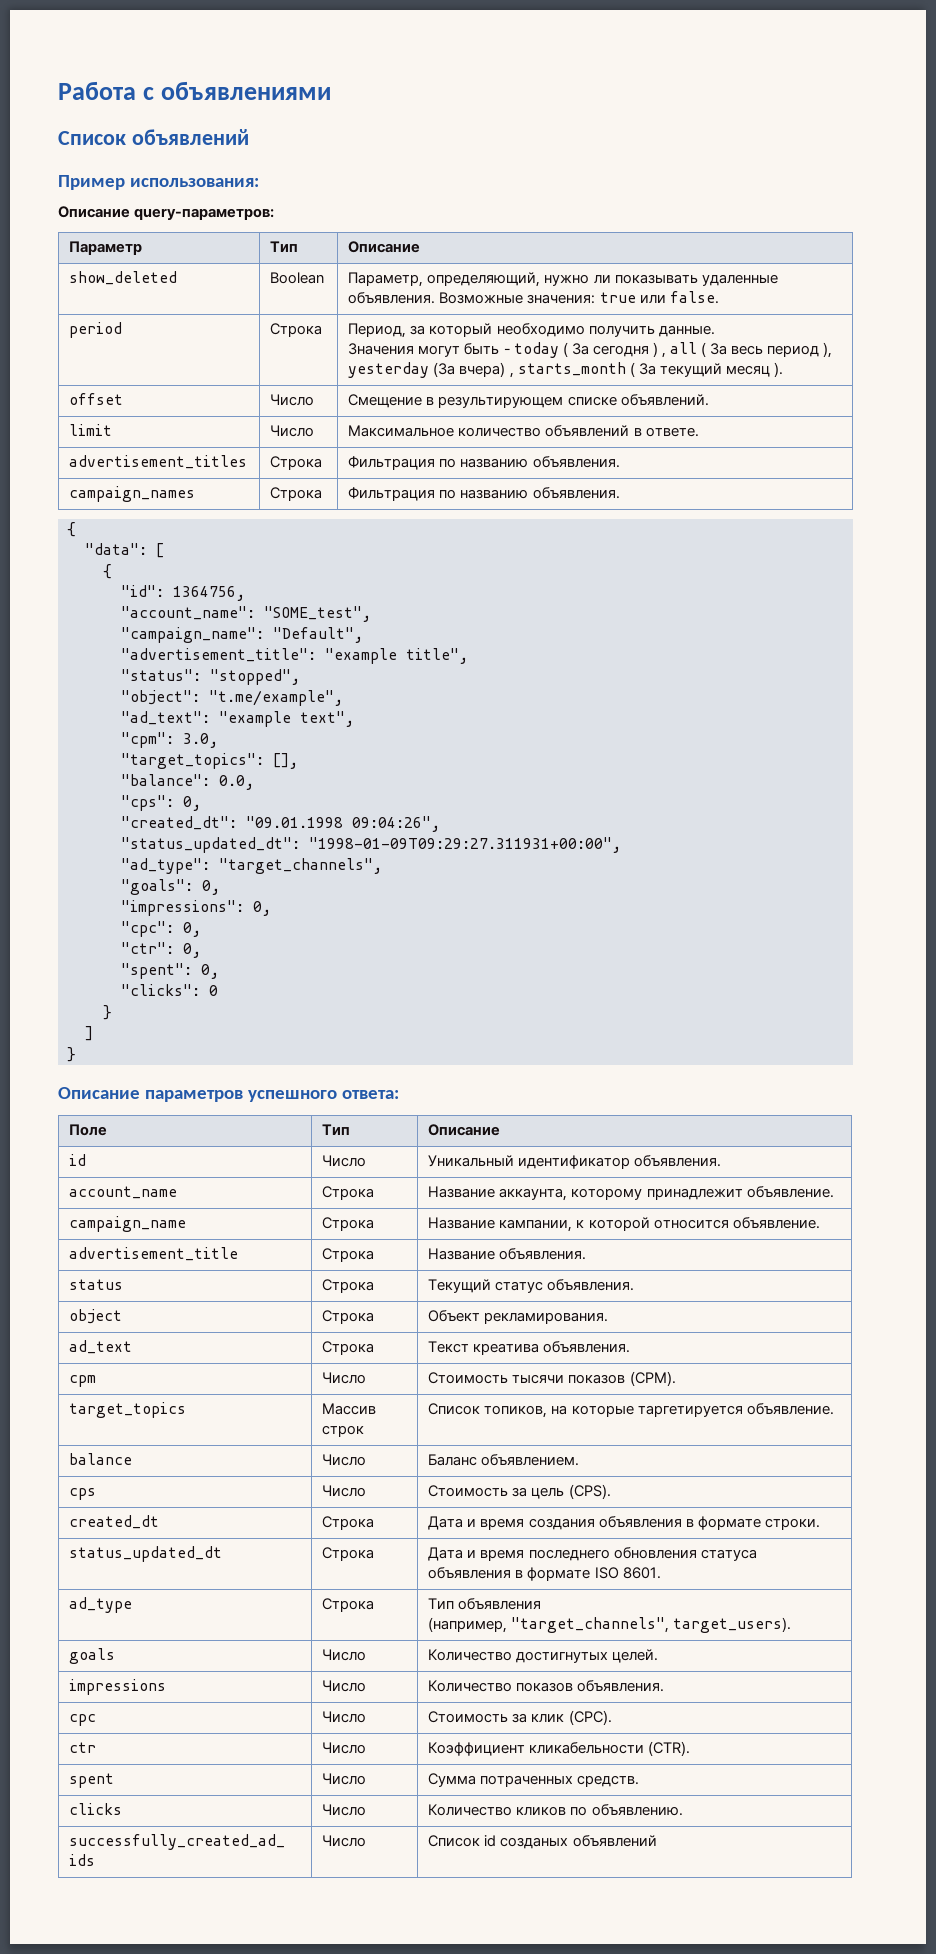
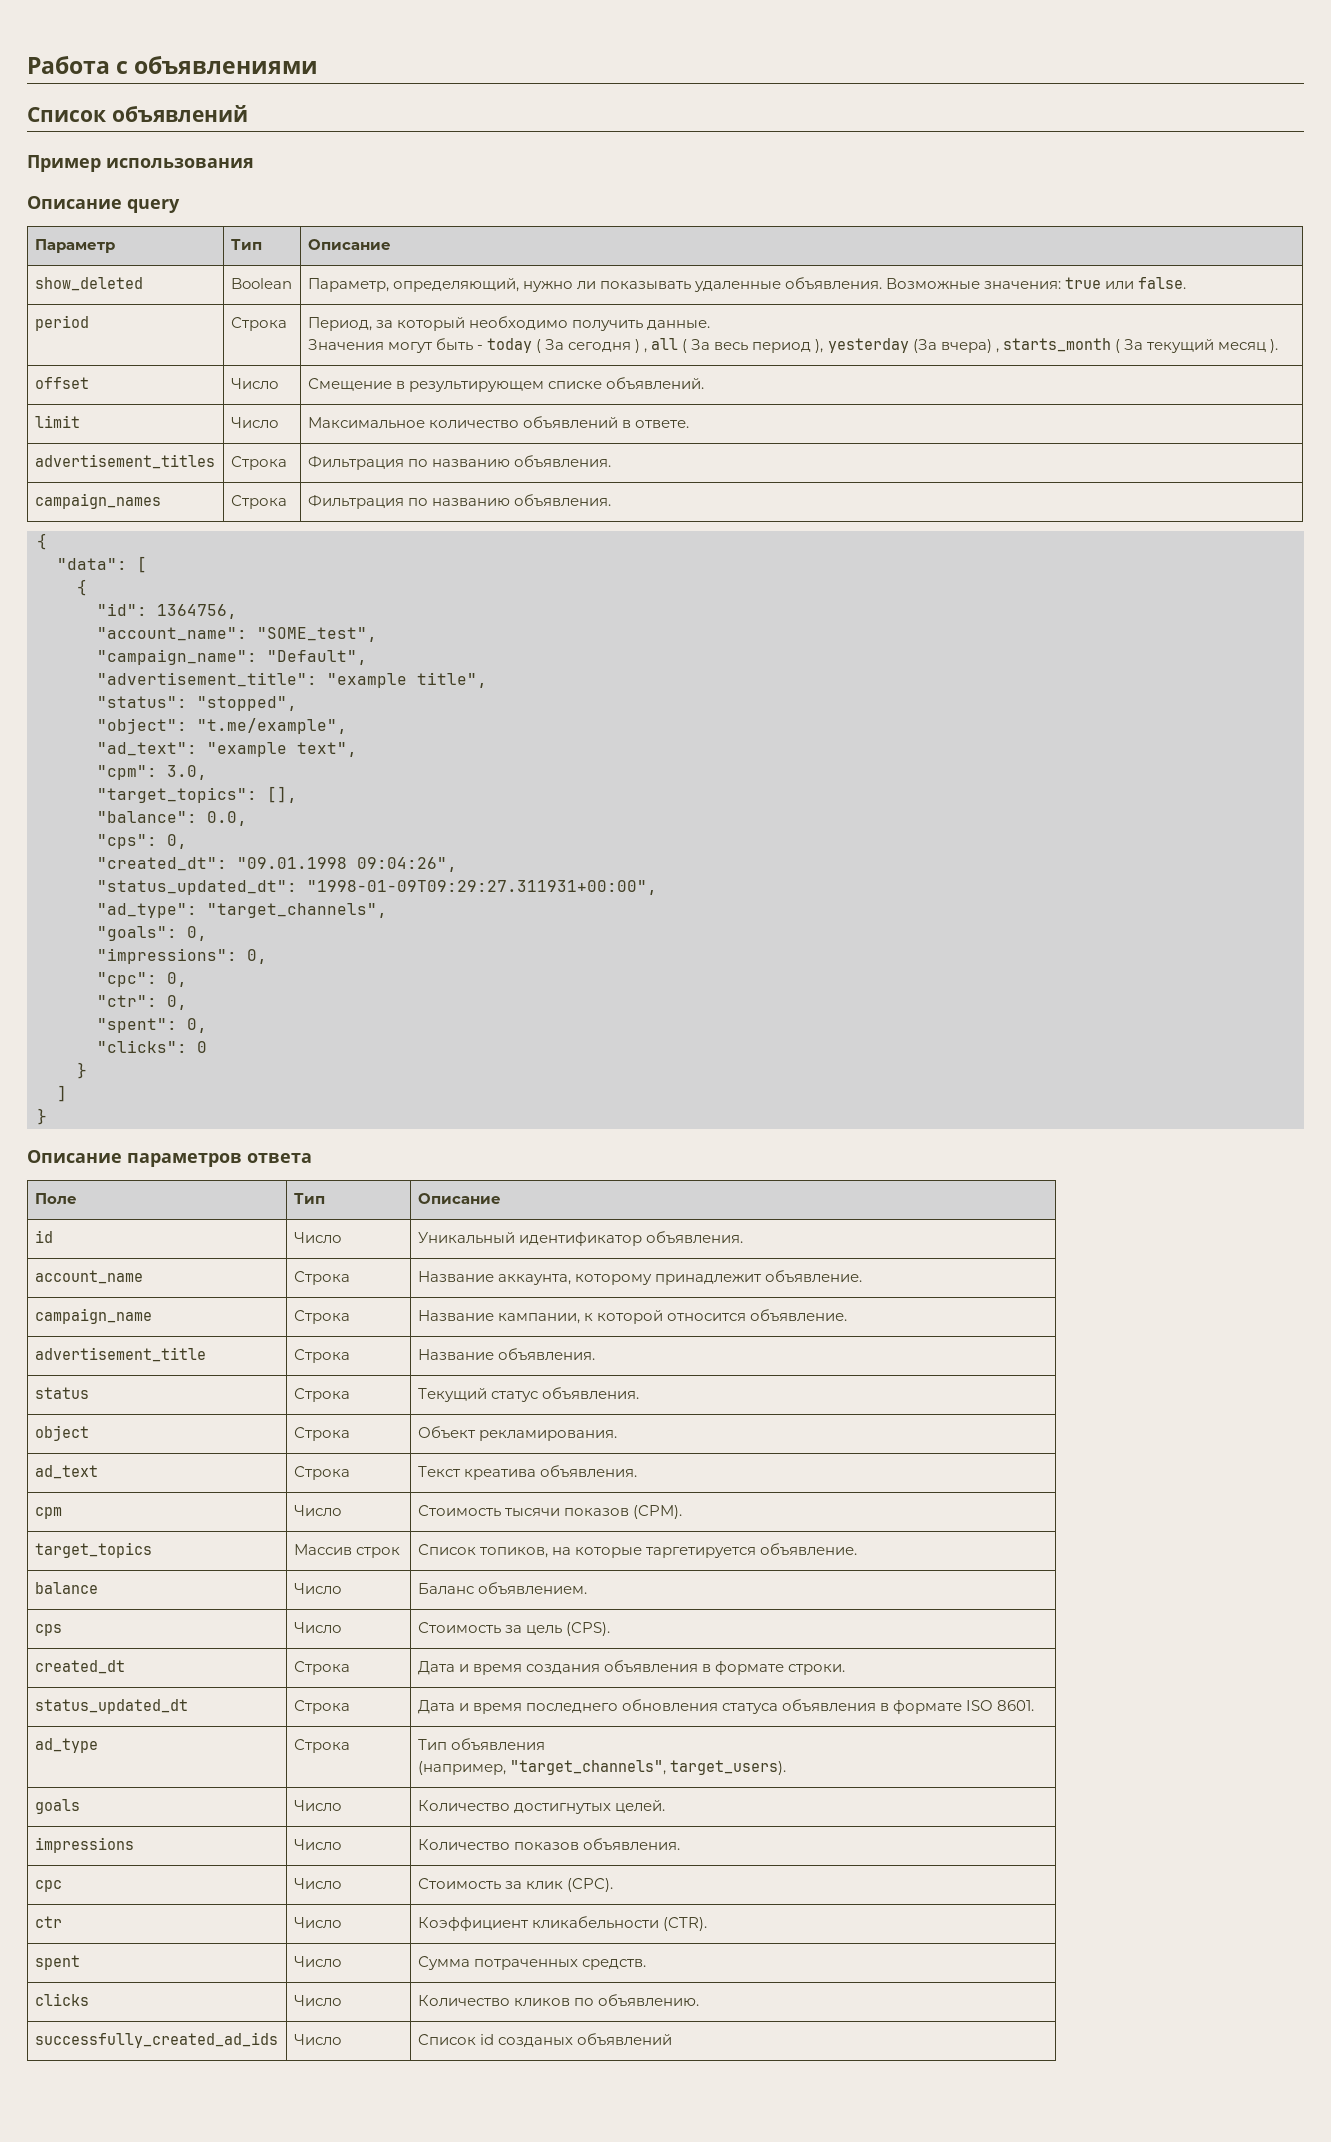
[130,178,260,187] [58,206,275,220] использования: // Описание query-параметров: -> [106,158,254,168] [27,196,180,213] использования // Описание query
[248,1090,400,1102] успешного ответа: -> [247,1153,312,1163] ответа

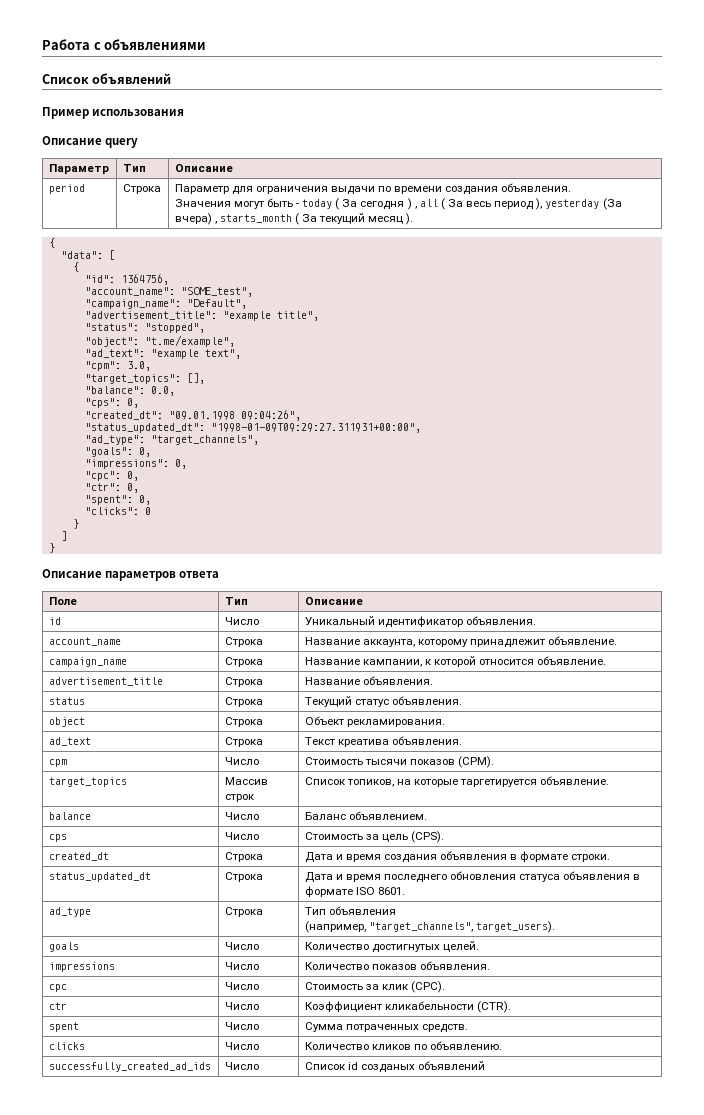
[34,277,143,291] [230,278,292,289] [307,277,1187,292] [34,315,89,331] [230,317,287,331] [307,316,710,331] show_deleted | Boolean | Параметр, определяющий, нужно ли показывать удаленные объявления. Возможные значения: true или false. // period | Строка | Период, за который необходимо получить данные. -> [48,184,85,194] [122,184,161,194] [174,183,572,195] period | Строка | Параметр для ограничения выдачи по времени создания объявления.
[34,377,89,389] [230,378,279,389] [307,377,704,392] [34,415,80,428] [230,417,279,428] [307,416,689,429] [34,454,215,469] [230,456,287,470] [307,455,611,470] [34,493,161,509] [230,495,287,509] [307,494,611,509] // offset | Число | Смещение в результирующем списке объявлений. // limit | Число | Максимальное количество объявлений в ответе. // advertisement_titles | Строка | Фильтрация по названию объявления. // campaign_names | Строка | Фильтрация по названию объявления. -> (414, 219) none

